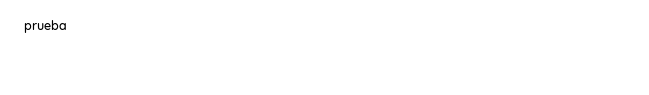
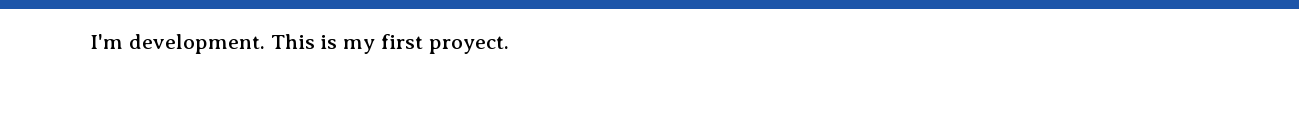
[24,20,67,33] prueba -> [90,34,509,54] I'm development. This is my first proyect.

